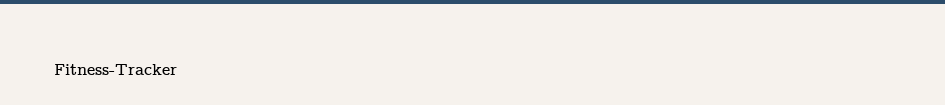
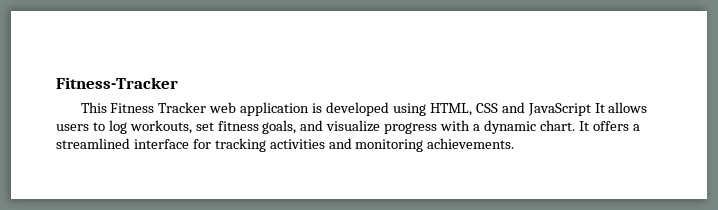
(177, 69) none -> [80,102,648,116] [56,120,640,134] [56,138,515,152] // This Fitness Tracker web application is developed using HTML, CSS and JavaScript It allows users to log workouts, set fitness goals, and visualize progress with a dynamic chart. It offers a streamlined interface for tracking activities and monitoring achievements.

